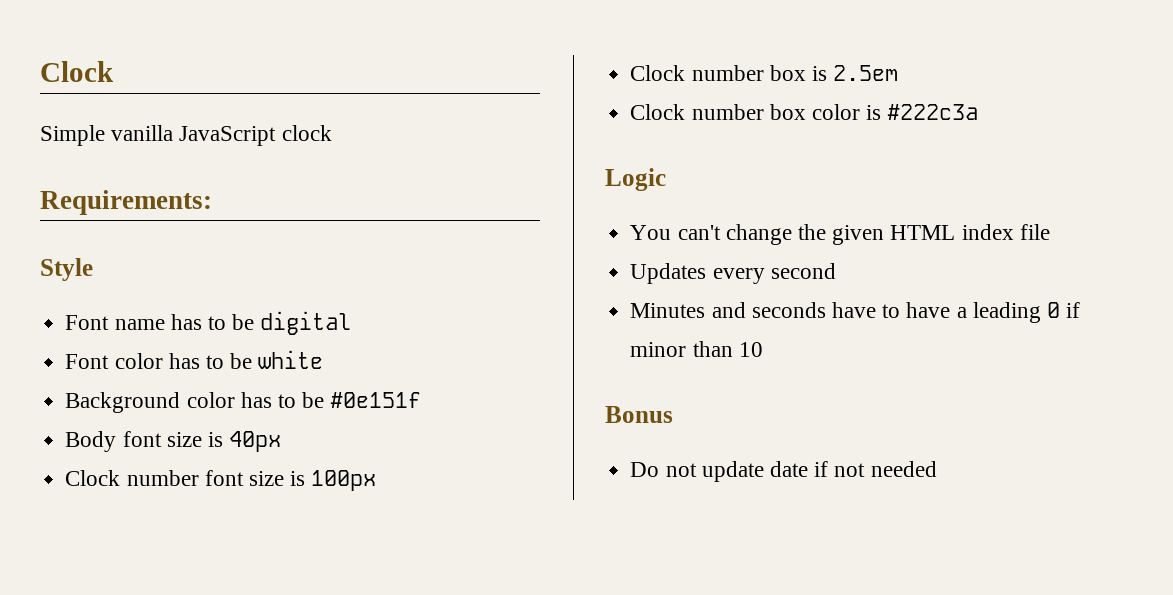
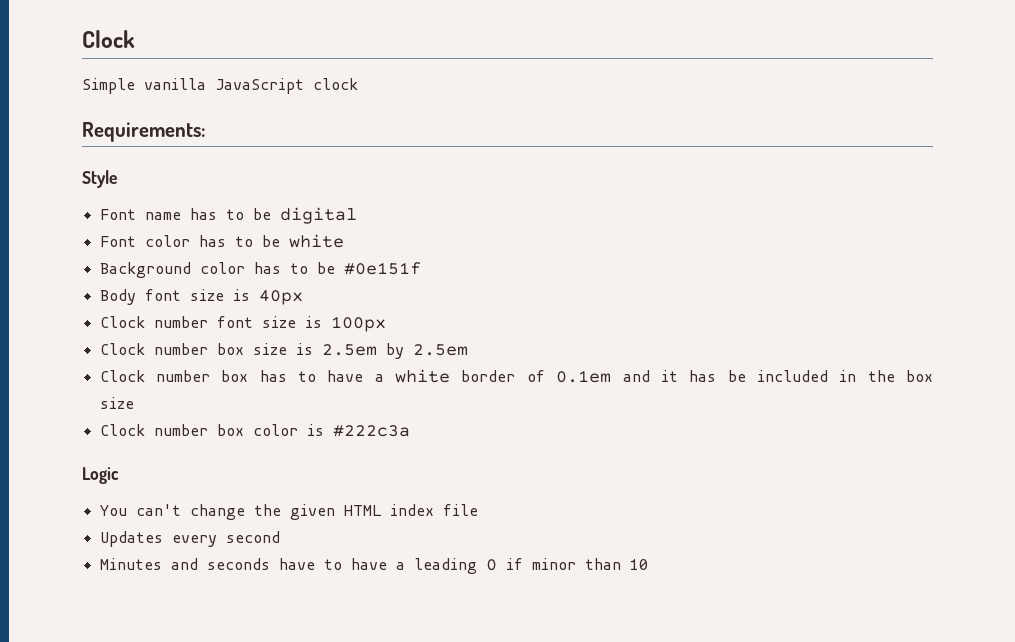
(806, 73) none -> [252,343,287,355] size
(899, 73) none -> [385,343,468,359] [99,369,934,383] [99,397,134,409] by 2.5em // Clock number box has to have a white border of 0.1em and it has be included in the box size
[605,406,673,423] [630,461,937,482] // Bonus // Do not update date if not needed -> (648, 564) none

